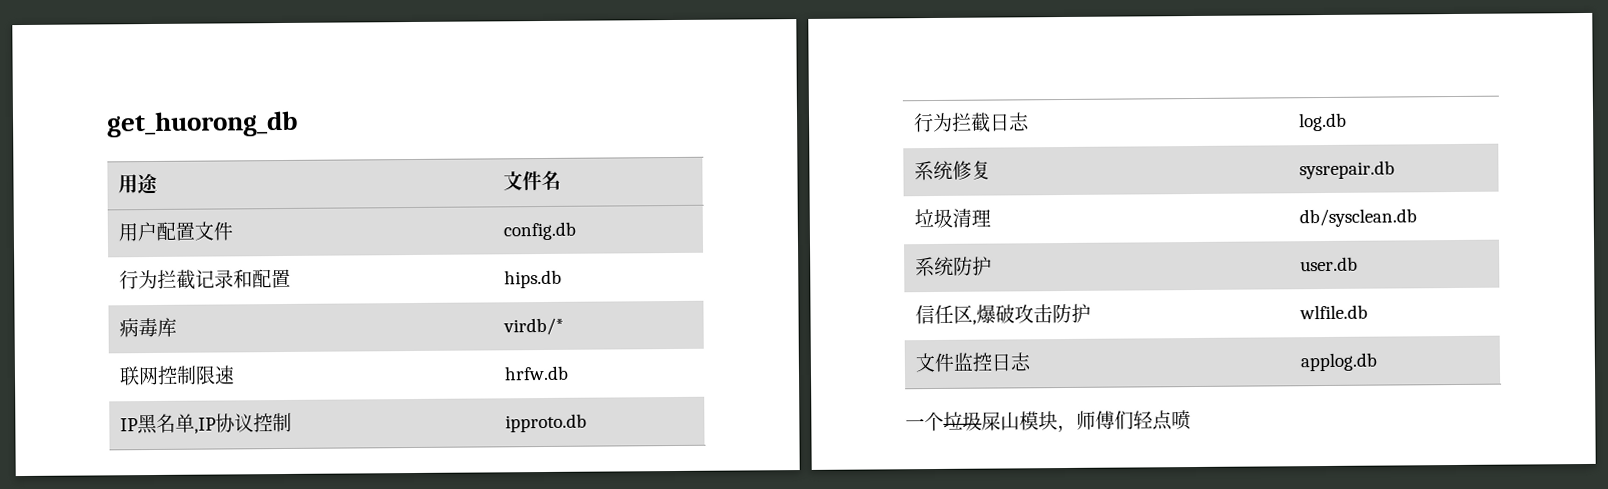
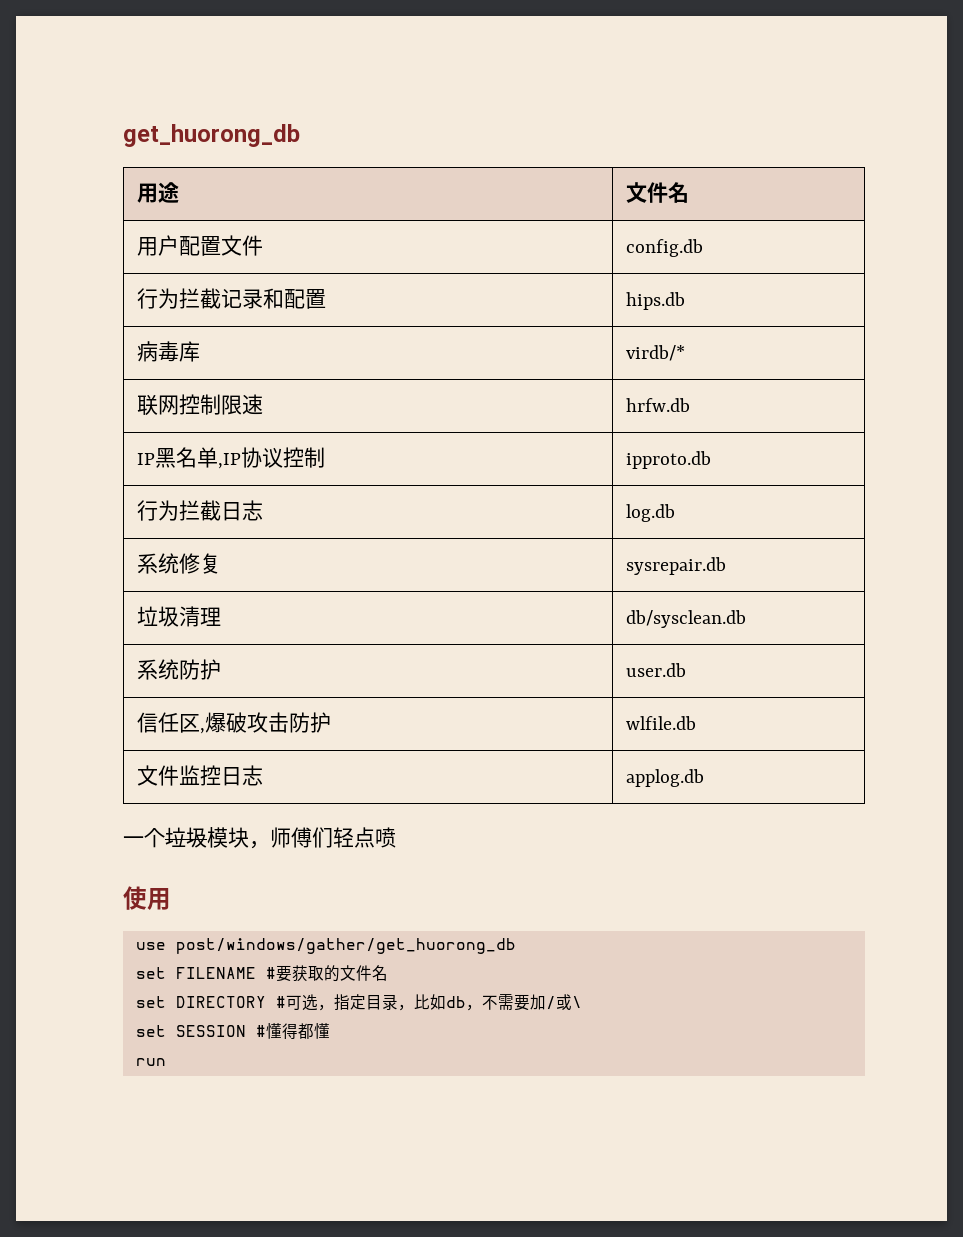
[981,411,1020,431] 屎山 -> (207, 837) none
(1191, 420) none -> [123,886,171,910] [135,938,516,954] [135,965,388,982] [135,994,582,1011] [135,1023,330,1039] [135,1058,166,1066] // 使用 // use post/windows/gather/get_huorong_db // set FILENAME #要获取的文件名 // set DIRECTORY #可选，指定目录，比如db，不需要加/或\ // set SESSION #懂得都懂 // run

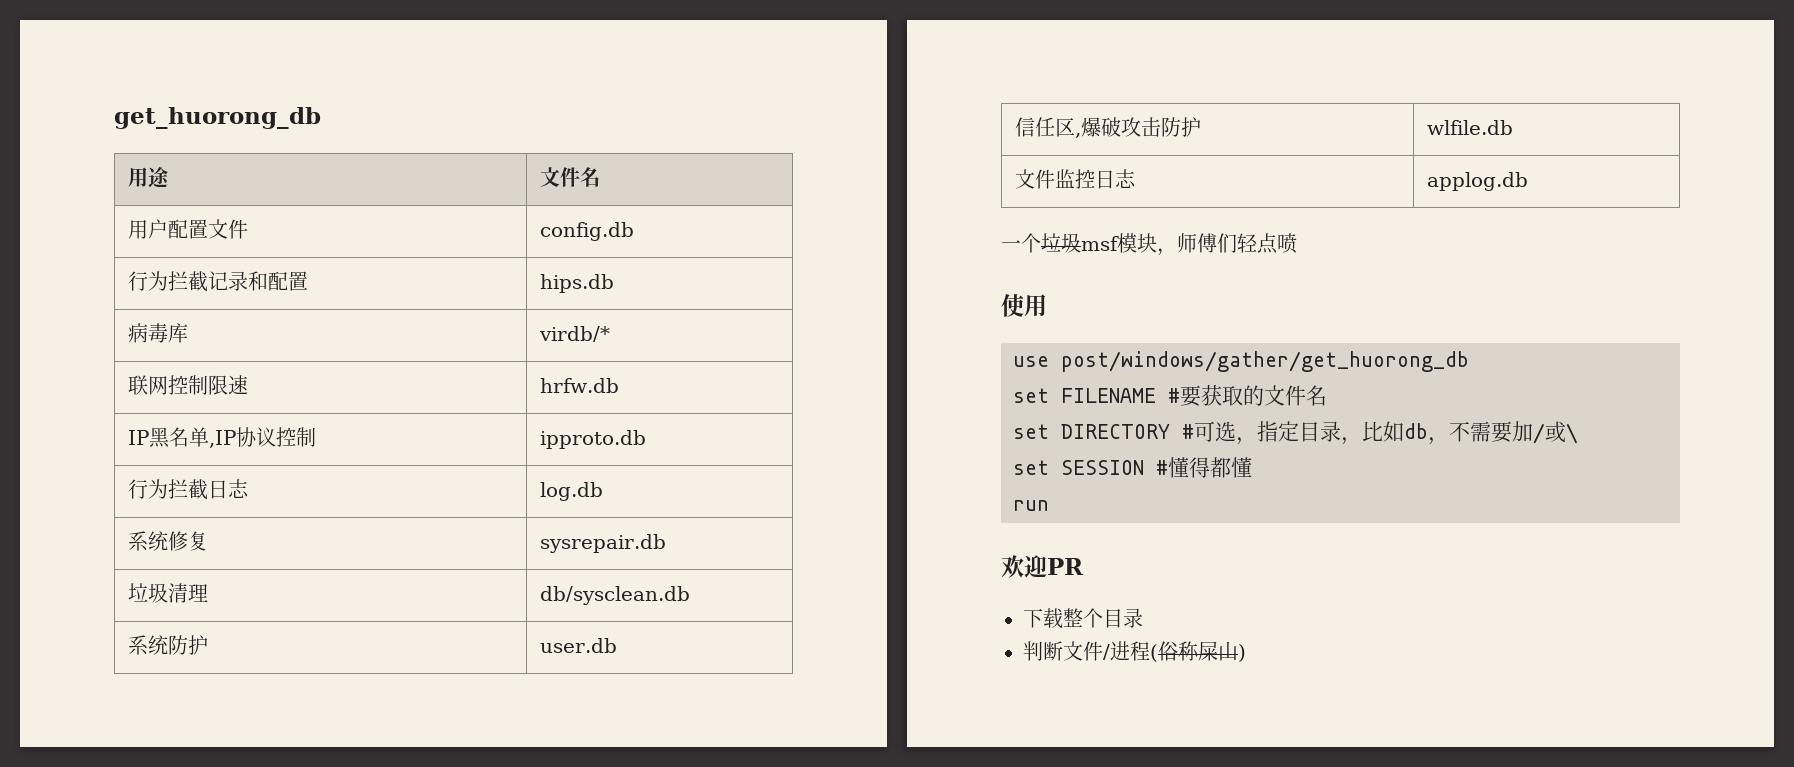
(207, 837) none -> [1081,236,1119,251] msf
(166, 1062) none -> [1001,555,1084,578] [1023,608,1143,629] [1023,641,1246,662] // 欢迎PR // 下载整个目录 // 判断文件/进程(俗称屎山)

